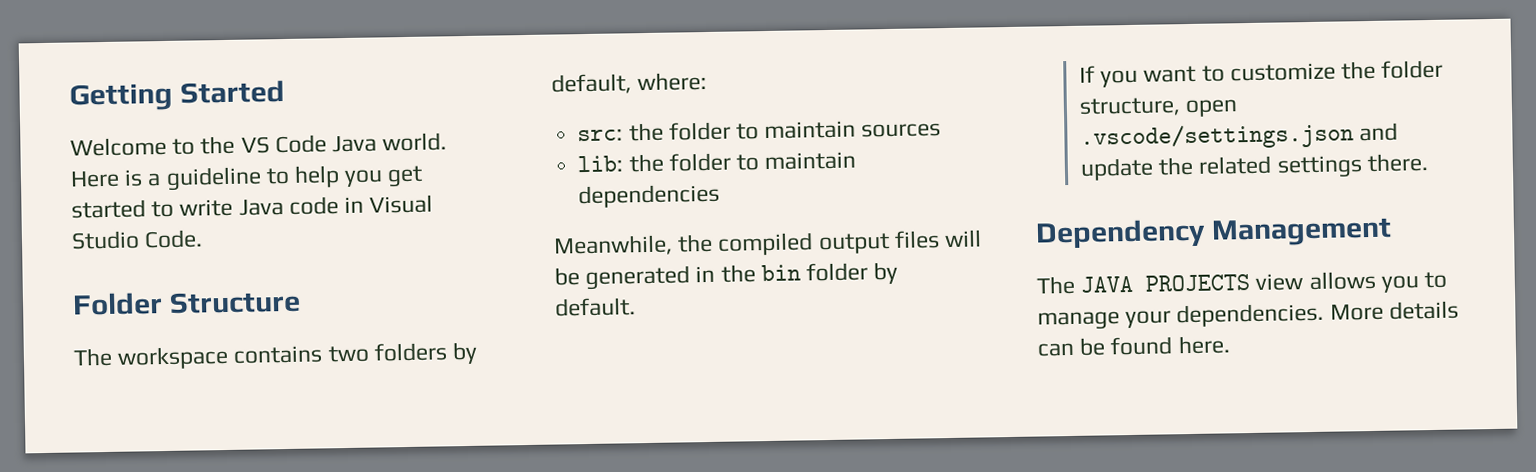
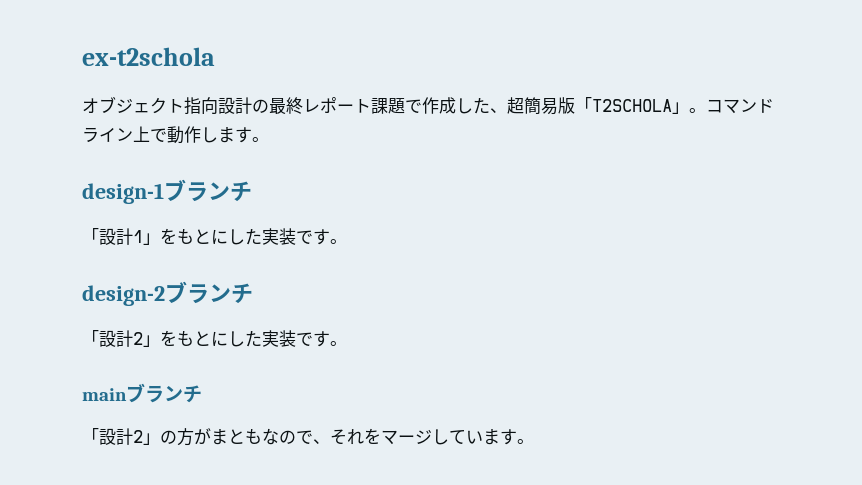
[69,79,285,112] [70,132,448,157] [70,165,424,191] [71,194,434,219] [71,229,204,250] [72,290,301,316] [73,341,479,370] [551,71,708,95] [577,120,942,142] [577,151,857,173] [578,183,721,209] [553,229,983,257] [554,261,899,291] [555,297,636,317] [1078,59,1444,88] [1078,97,1239,118] [1079,122,1399,151] [1079,153,1429,181] [1035,217,1392,250] [1036,270,1448,295] [1037,300,1459,331] [1037,335,1231,357] Getting Started // Welcome to the VS Code Java world. Here is a guideline to help you get started to write Java code in Visual Studio Code. // Folder Structure // The workspace contains two folders by default, where: // src: the folder to maintain sources // lib: the folder to maintain dependencies // Meanwhile, the compiled output files will be generated in the bin folder by default. // If you want to customize the folder structure, open .vscode/settings.json and update the related settings there. // Dependency Management // The JAVA PROJECTS view allows you to manage your dependencies. More details can be found here. -> [82,47,215,66] [82,96,774,115] [82,126,269,144] [82,179,252,204] [82,228,347,245] [82,281,253,306] [82,330,347,347] [82,383,202,403] [82,428,534,446] ex-t2schola // オブジェクト指向設計の最終レポート課題で作成した、超簡易版「T2SCHOLA」。コマンドライン上で動作します。 // design-1ブランチ // 「設計1」をもとにした実装です。 // design-2ブランチ // 「設計2」をもとにした実装です。 // mainブランチ // 「設計2」の方がまともなので、それをマージしています。

